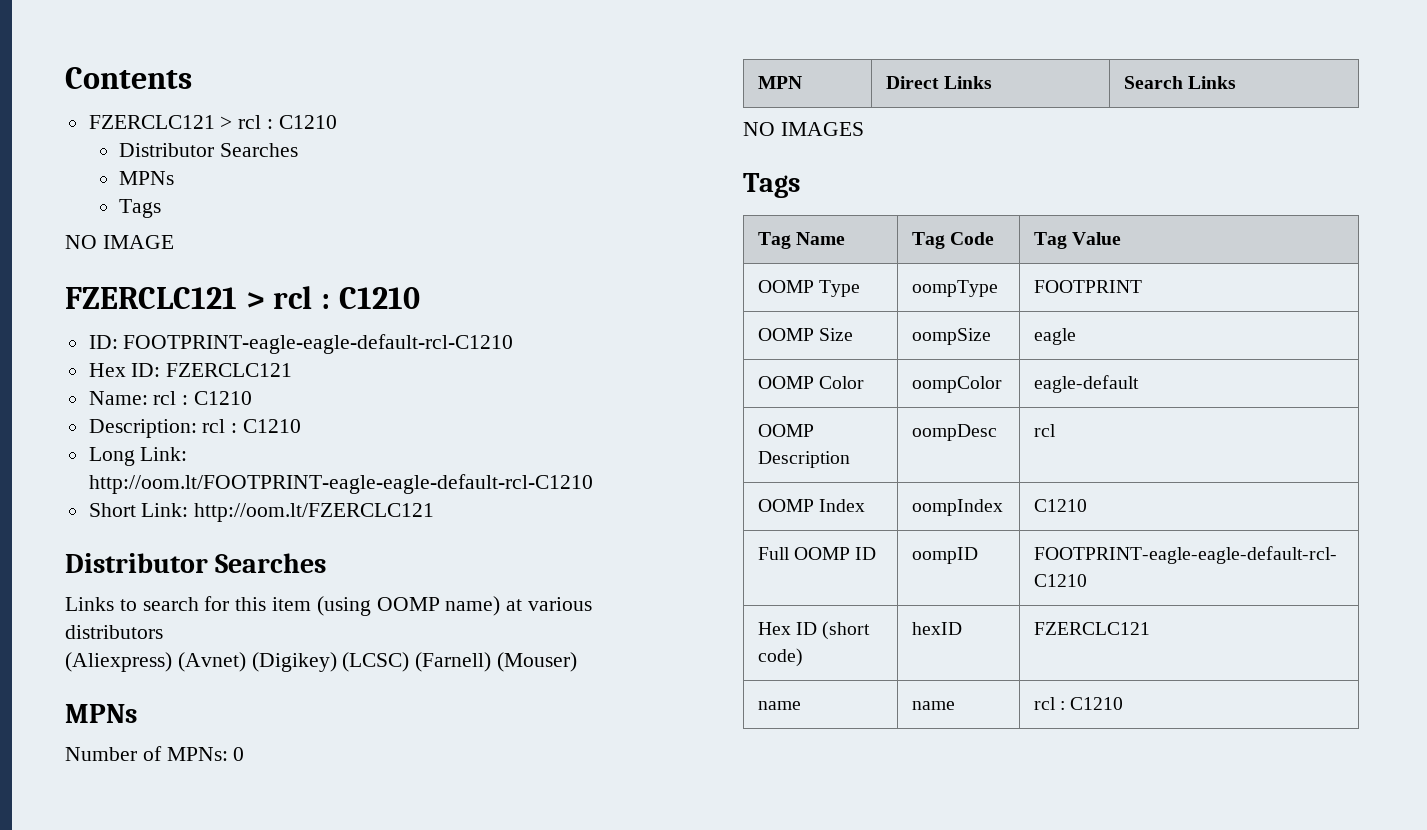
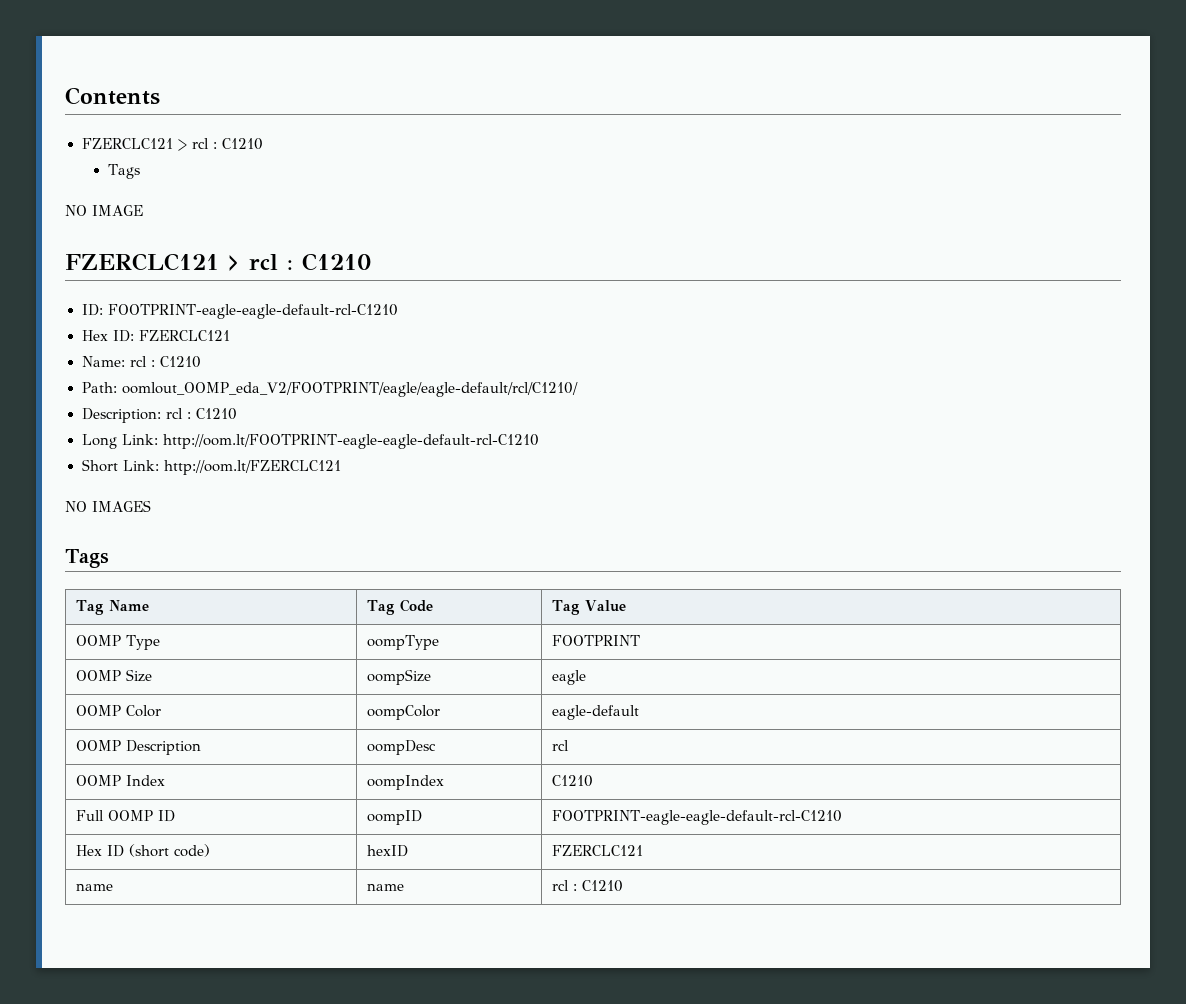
[119,143,298,157] [119,171,175,185] // Distributor Searches // MPNs -> (263, 144) none
(253, 398) none -> [81,382,578,397] // Path: oomlout_OOMP_eda_V2/FOOTPRINT/eagle/eagle-default/rcl/C1210/
[65,553,327,573] [65,596,593,616] [65,625,163,639] [65,652,578,672] [65,704,137,723] [65,746,245,761] [757,76,802,89] [885,76,993,89] [1123,76,1237,89] // Distributor Searches // Links to search for this item (using OOMP name) at various distributors // (Aliexpress) (Avnet) (Digikey) (LCSC) (Farnell) (Mouser) // MPNs // Number of MPNs: 0 // MPN | Direct Links | Search Links -> (341, 467) none

